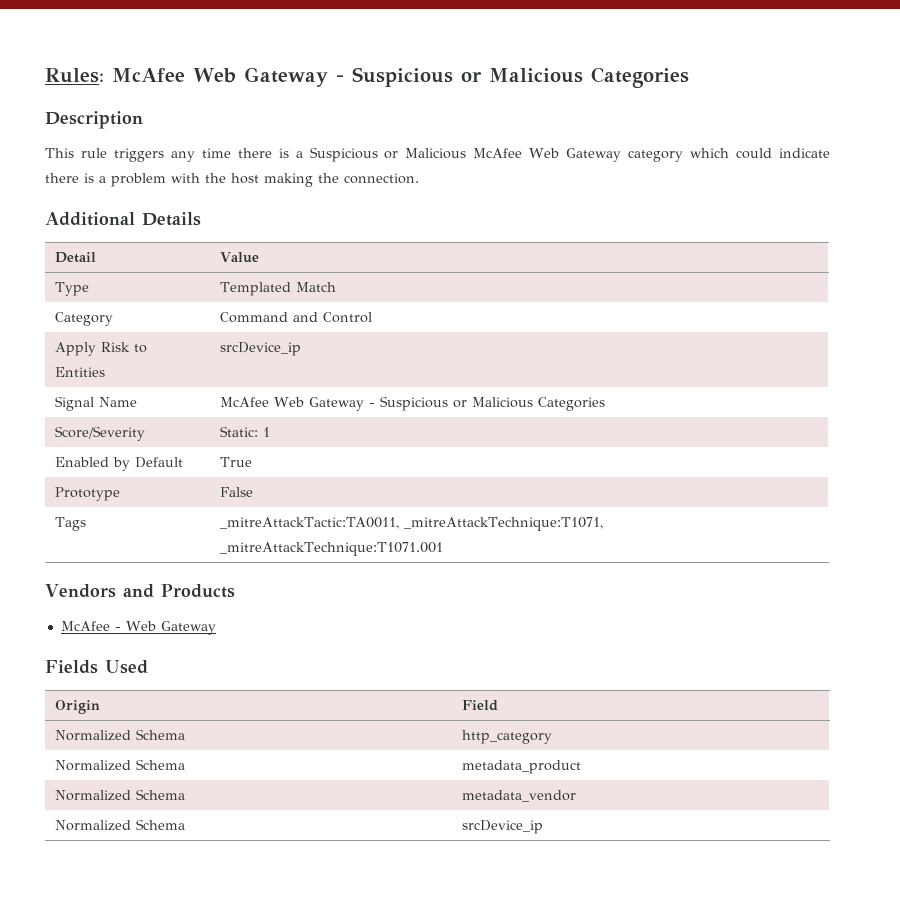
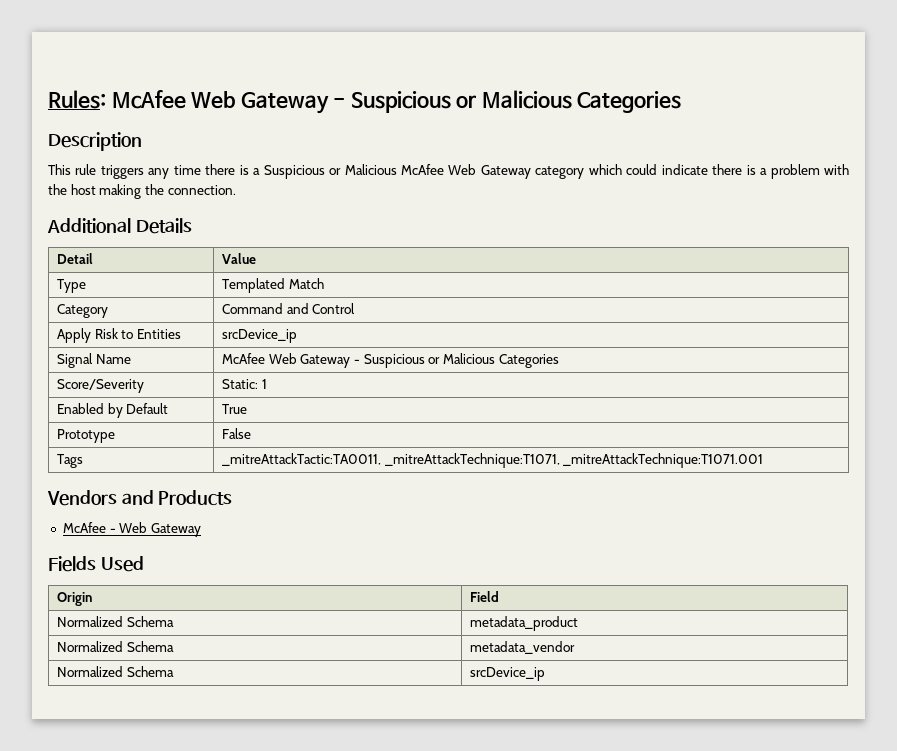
[54,729,185,741] [461,730,552,744] // Normalized Schema | http_category -> (500, 596) none

